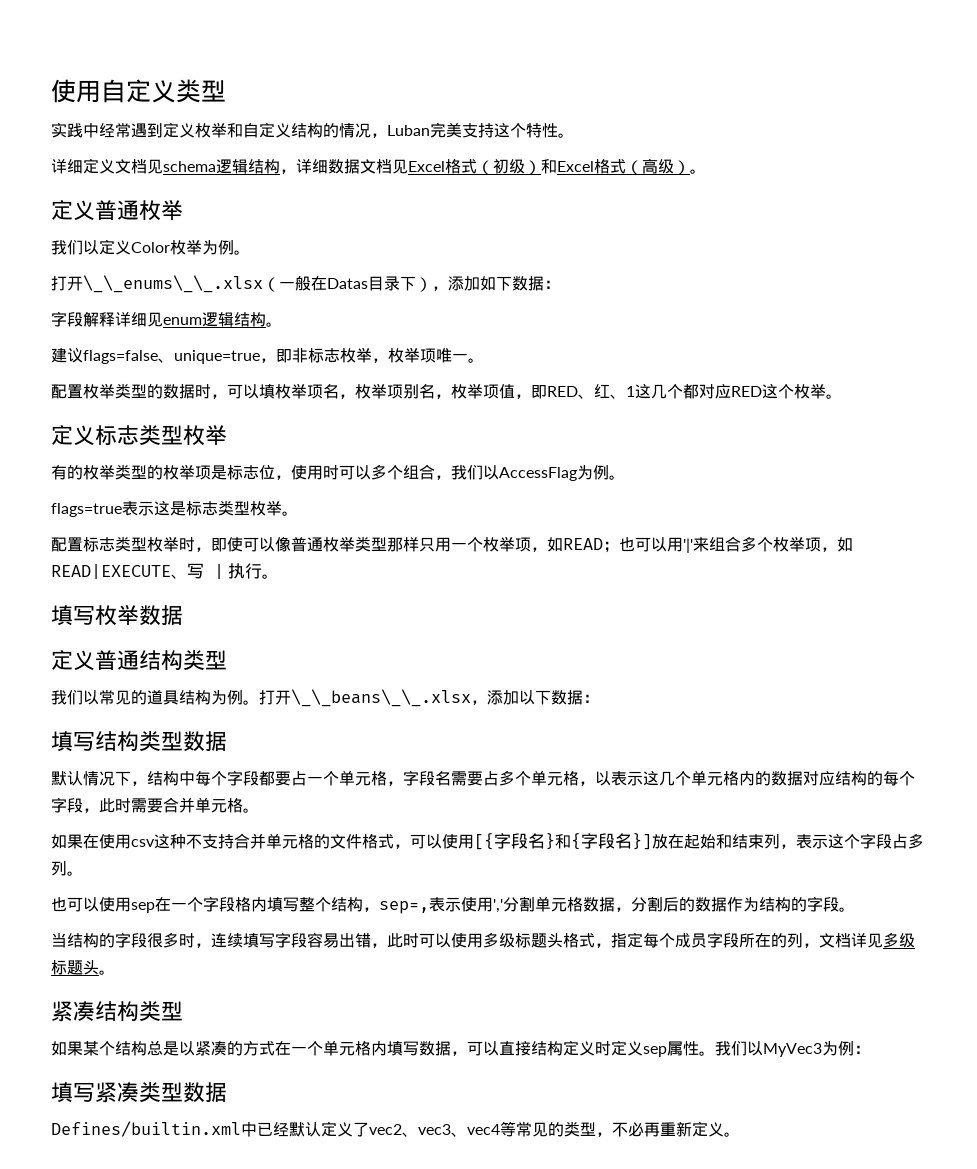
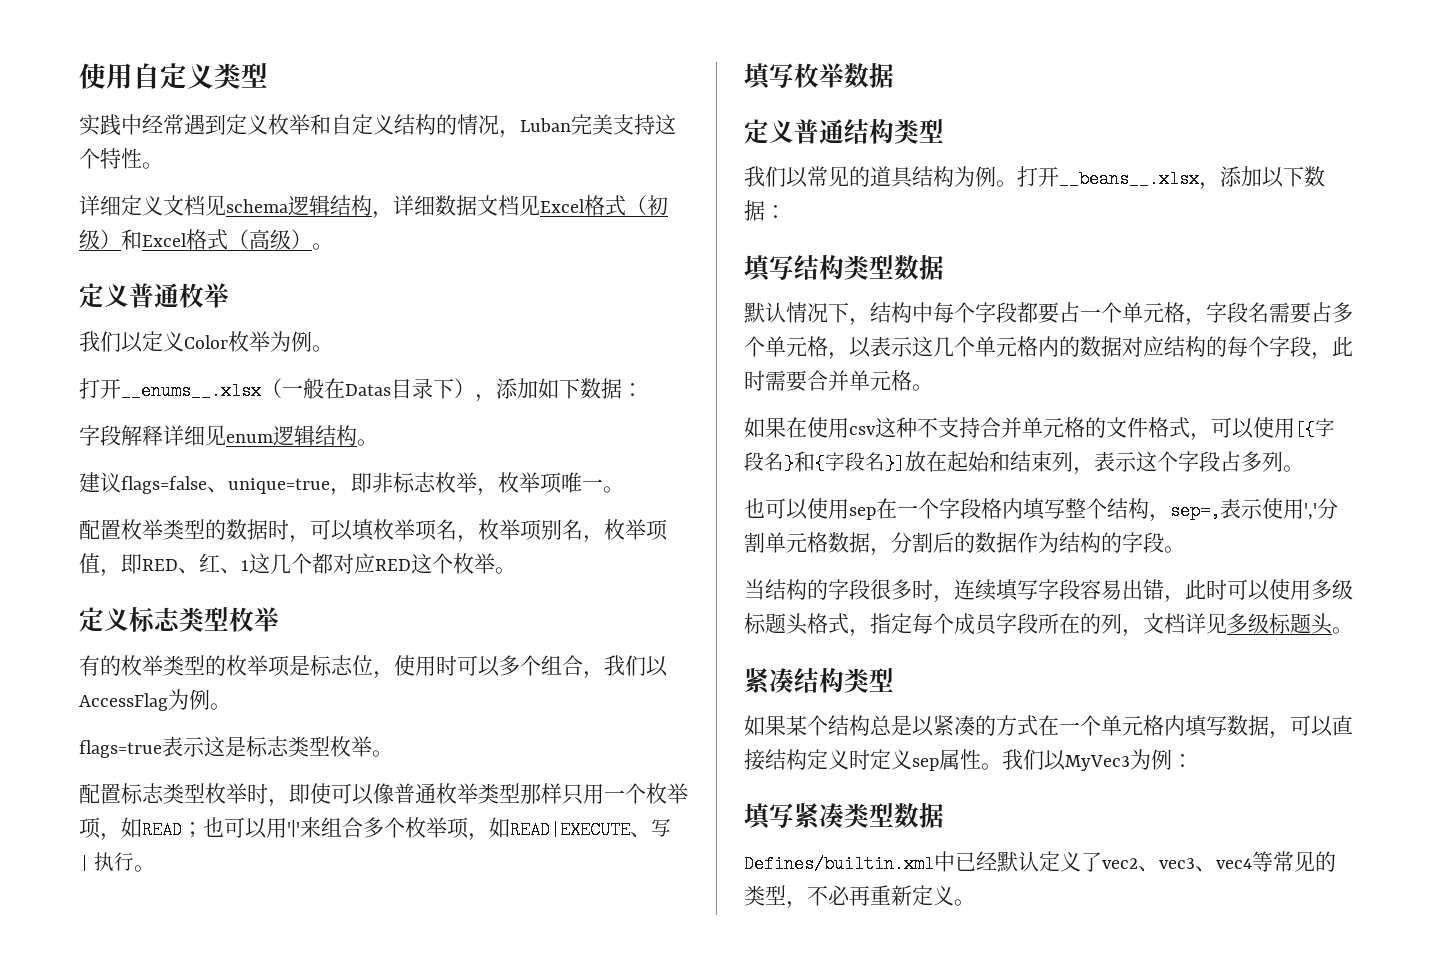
[83,275,263,293] \_\_enums\_\_.xlsx -> [121,382,261,400] __enums__.xlsx
[291,689,471,707] \_\_beans\_\_.xlsx -> [1059,170,1199,188] __beans__.xlsx

